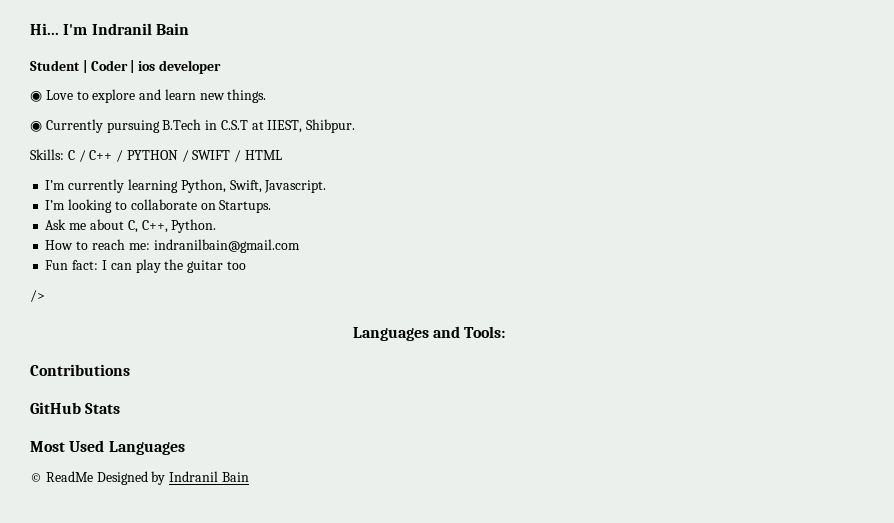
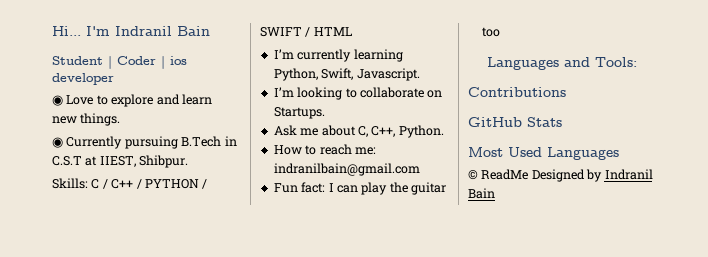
[30,290,45,302] // /> -> (500, 32) none

